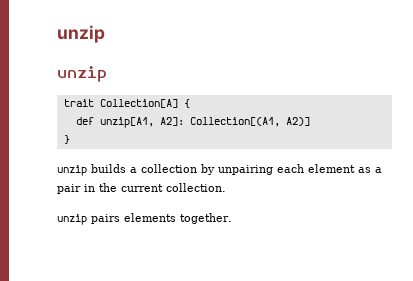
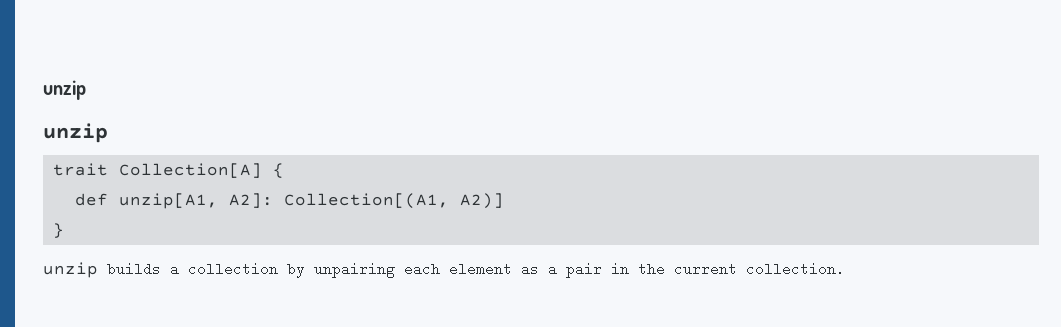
[57,213,232,225] // unzip pairs elements together. -> (845, 269) none

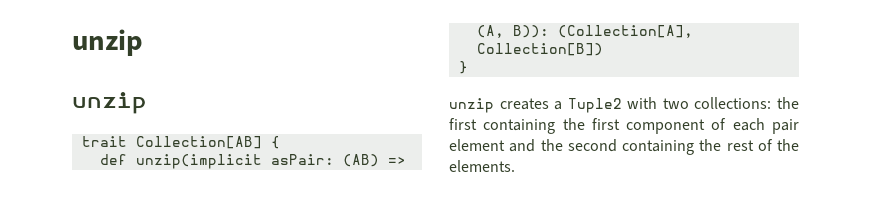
[119,163,263,178] Collection[A] -> [135,136,262,149] Collection[AB]
[119,193,505,209] [53,223,65,238] [43,262,845,278] unzip[A1, A2]: Collection[(A1, A2)] // } // unzip builds a collection by unpairing each element as a pair in the current collection. -> [135,154,406,169] [476,25,693,38] [476,43,603,56] [458,61,468,74] [449,97,799,113] [449,118,799,134] [449,139,799,155] [449,160,515,172] unzip(implicit asPair: (AB) => (A, B)): (Collection[A], Collection[B]) // } // unzip creates a Tuple2 with two collections: the first containing the first component of each pair element and the second containing the rest of the elements.

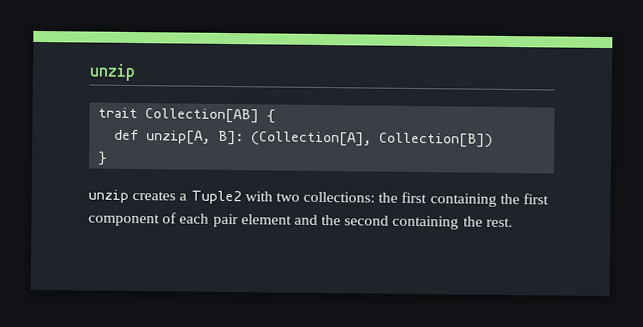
[72,29,143,56] [72,92,147,114] unzip // unzip -> [89,63,136,82] unzip
[135,154,406,169] [476,25,549,38] unzip(implicit asPair: (AB) => (A, B)): -> [146,130,245,146] unzip[A, B]:
[726,139,799,151] [449,160,515,172] rest of the elements. -> [485,217,513,228] rest.

